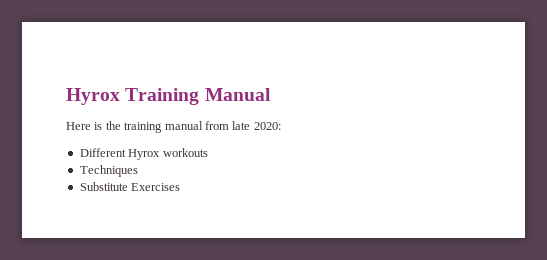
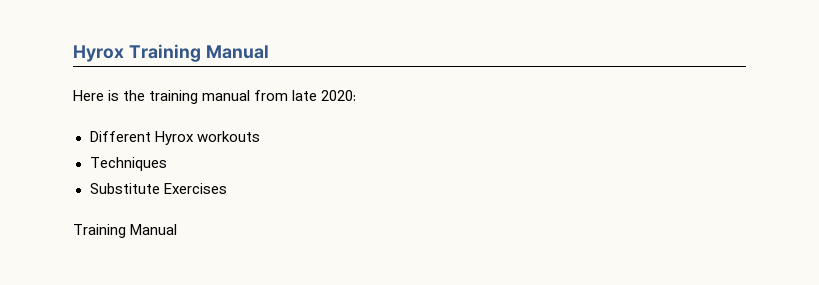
(181, 187) none -> [73,224,178,238] // Training Manual

